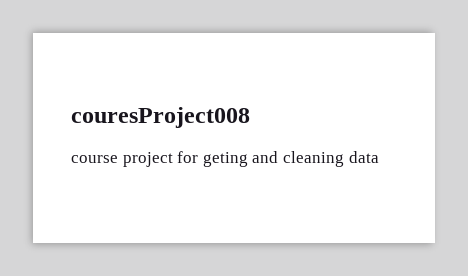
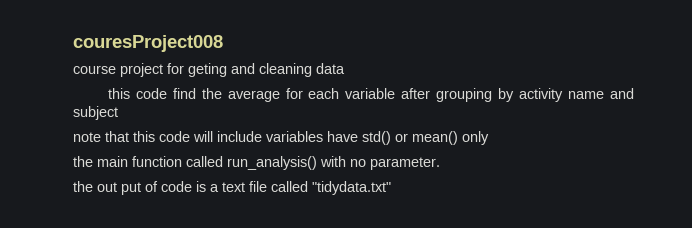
(379, 157) none -> [107,88,634,102] [73,106,118,120] [73,131,489,145] [73,156,440,170] [73,181,391,195] // this code find the average for each variable after grouping by activity name and subject // note that this code will include variables have std() or mean() only // the main function called run_analysis() with no parameter. // the out put of code is a text file called "tidydata.txt"

